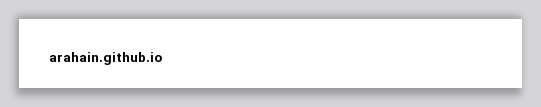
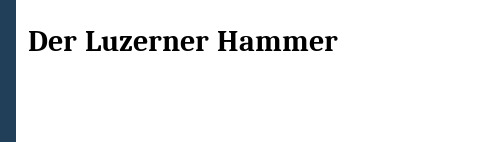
[49,52,162,65] arahain.github.io -> [28,31,339,51] Der Luzerner Hammer

